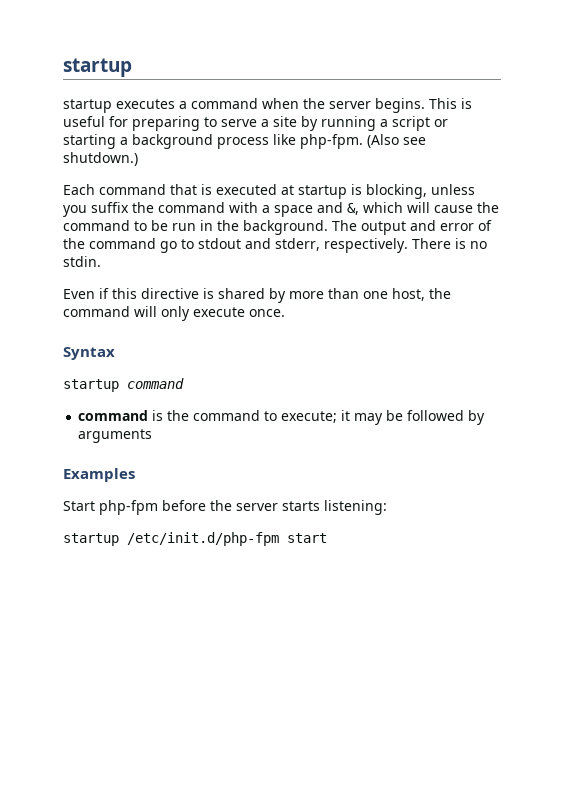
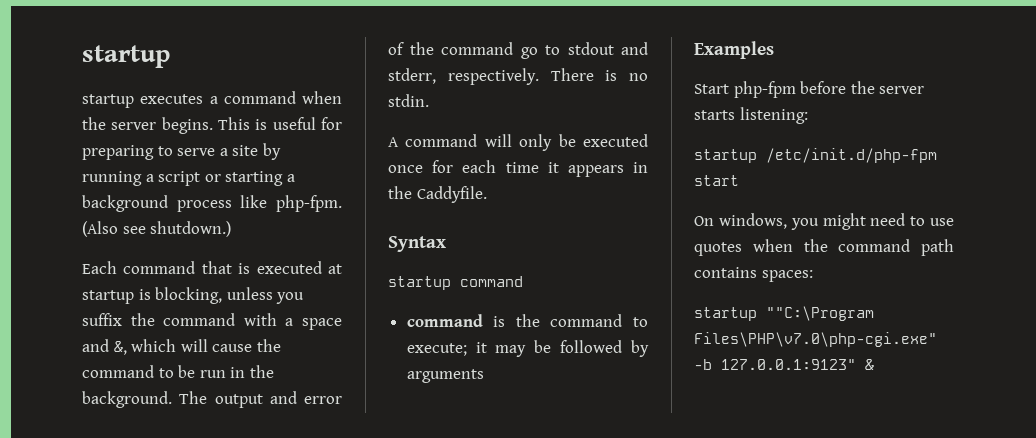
[63,288,451,303] [63,306,285,321] Even if this directive is shared by more than one host, the command will only execute once. -> [388,134,648,151] [388,160,648,177] [388,186,487,203] A command will only be executed once for each time it appears in the Caddyfile.
(327, 538) none -> [694,213,954,230] [694,239,954,256] [694,267,813,282] [694,306,874,321] [694,332,937,347] [694,359,874,370] // On windows, you might need to use quotes when the command path contains spaces: // startup ""C:\Program Files\PHP\v7.0\php-cgi.exe" -b 127.0.0.1:9123" &

